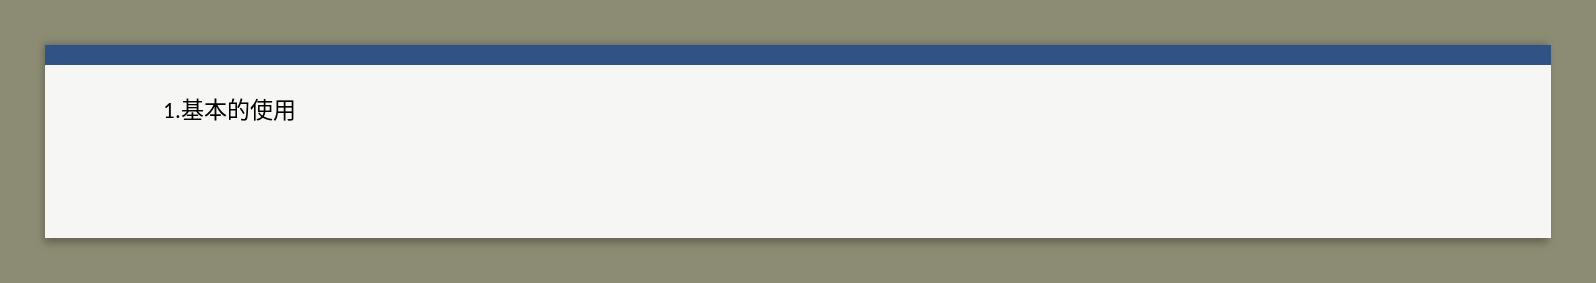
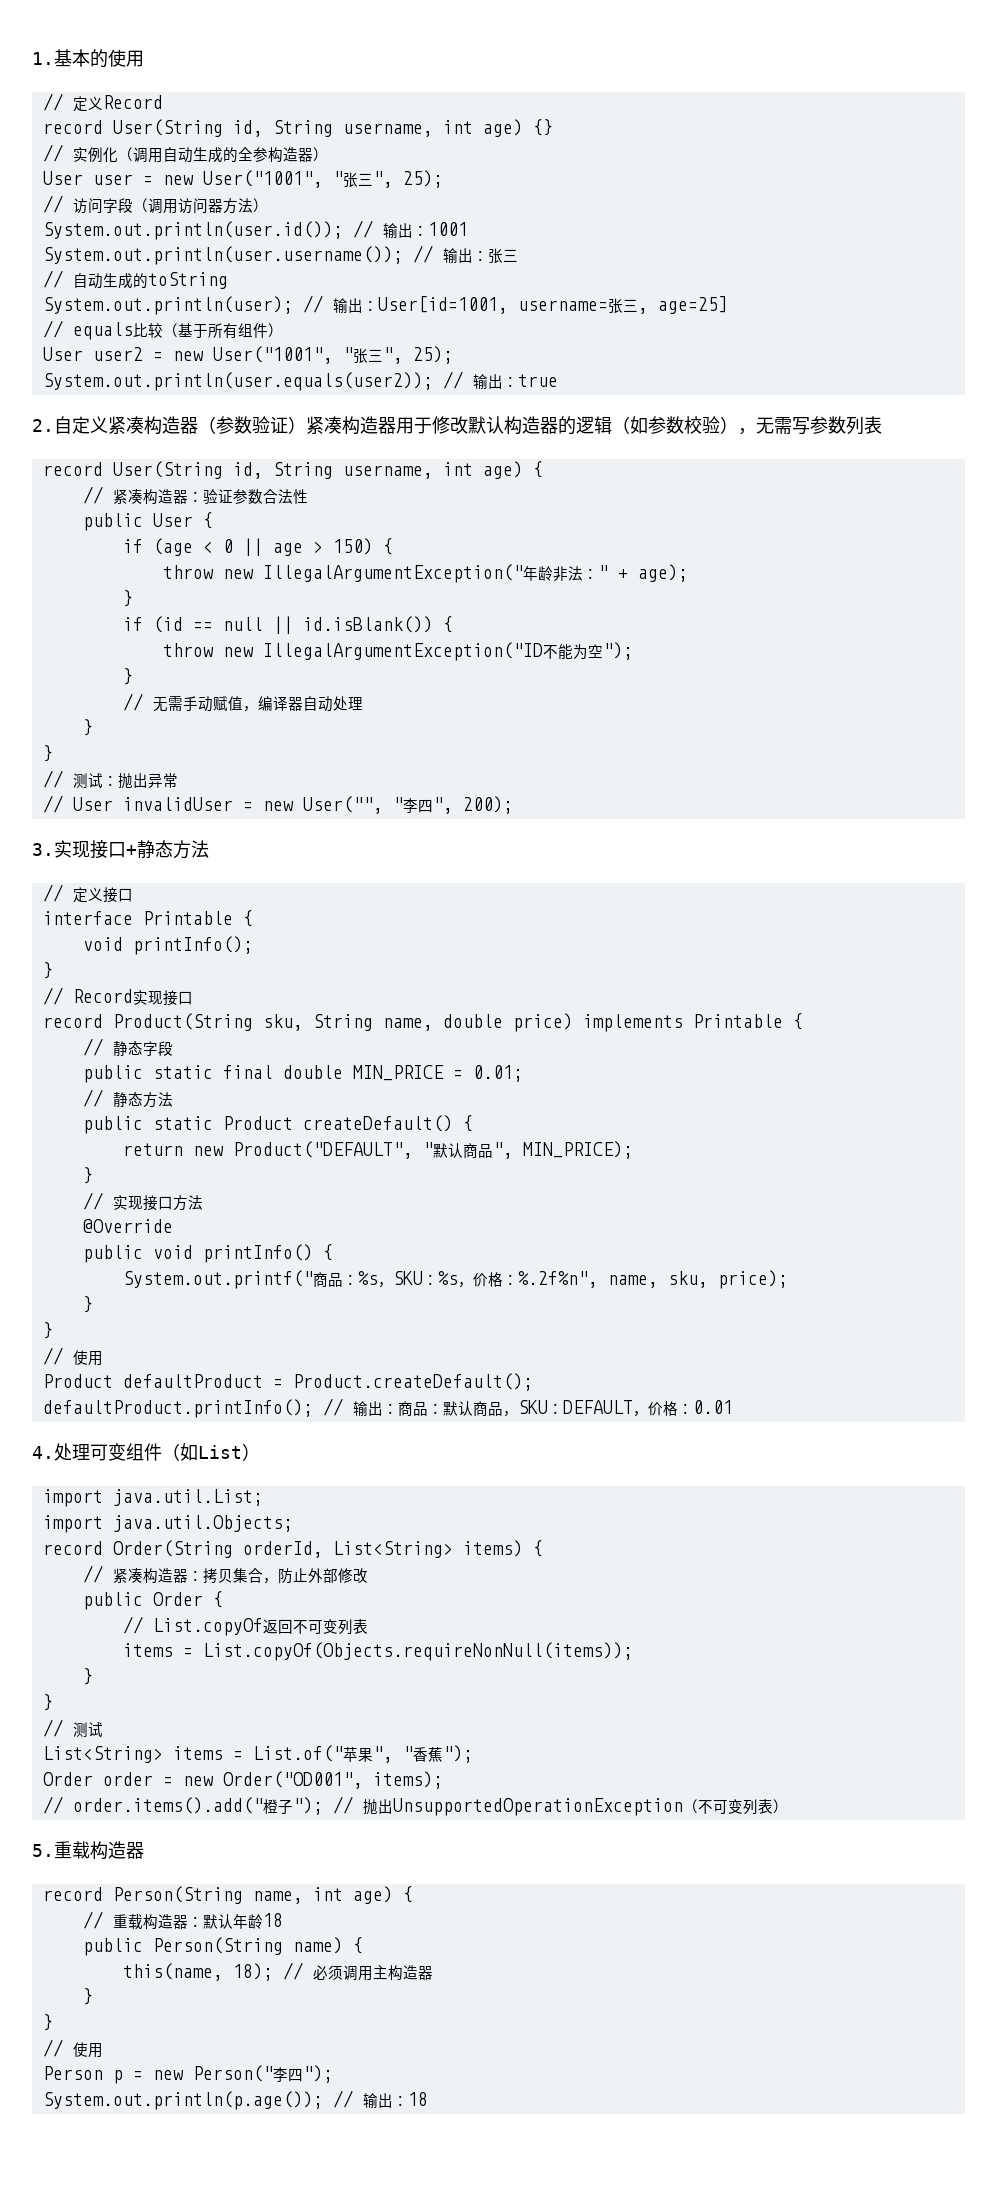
(296, 110) none -> [42,93,163,112] [42,119,553,137] [42,144,328,163] [42,170,443,188] [42,195,268,214] [42,220,468,240] [42,245,518,265] [42,270,228,289] [42,295,728,315] [42,320,283,340] [42,346,453,364] [42,371,558,391] [32,416,882,435] [42,461,543,479] [82,486,308,505] [82,512,213,531] [122,538,393,556] [162,564,688,583] [122,590,133,607] [122,616,453,634] [162,642,633,661] [122,668,133,685] [122,693,363,712] [82,719,93,736] [42,745,53,762] [42,770,178,789] [42,795,513,814] [32,840,209,859] [42,884,133,903] [42,910,253,927] [82,936,253,955] [42,962,53,979] [42,987,193,1006] [42,1013,803,1032] [82,1038,173,1056] [82,1065,523,1083] [82,1089,173,1108] [82,1115,473,1134] [122,1141,633,1159] [82,1167,93,1184] [82,1192,203,1211] [82,1219,173,1233] [82,1244,333,1263] [122,1270,788,1289] [82,1296,93,1313] [42,1322,53,1339] [42,1347,103,1366] [42,1373,533,1391] [42,1398,733,1418] [32,1443,260,1461] [42,1489,263,1507] [42,1515,293,1533] [42,1540,543,1558] [82,1565,368,1584] [82,1591,223,1610] [122,1616,368,1636] [122,1642,633,1661] [82,1668,93,1685] [42,1694,53,1711] [42,1719,103,1737] [42,1745,473,1763] [42,1771,443,1789] [42,1796,788,1816] [32,1841,144,1860] [42,1886,413,1904] [82,1911,283,1930] [82,1937,363,1956] [122,1962,433,1981] [82,1988,93,2005] [42,2014,53,2031] [42,2039,103,2058] [42,2065,333,2084] [42,2090,428,2110] // // 定义Record // record User(String id, String username, int age) {} // // 实例化（调用自动生成的全参构造器） // User user = new User("1001", "张三", 25); // // 访问字段（调用访问器方法） // System.out.println(user.id()); // 输出：1001 // System.out.println(user.username()); // 输出：张三 // // 自动生成的toString // System.out.println(user); // 输出：User[id=1001, username=张三, age=25] // // equals比较（基于所有组件） // User user2 = new User("1001", "张三", 25); // System.out.println(user.equals(user2)); // 输出：true // 2.自定义紧凑构造器（参数验证）紧凑构造器用于修改默认构造器的逻辑（如参数校验），无需写参数列表 // record User(String id, String username, int age) { // // 紧凑构造器：验证参数合法性 // public User { // if (age < 0 || age > 150) { // throw new IllegalArgumentException("年龄非法：" + age); // } // if (id == null || id.isBlank()) { // throw new IllegalArgumentException("ID不能为空"); // } // // 无需手动赋值，编译器自动处理 // } // } // // 测试：抛出异常 // // User invalidUser = new User("", "李四", 200); // 3.实现接口+静态方法 // // 定义接口 // interface Printable { // void printInfo(); // } // // Record实现接口 // record Product(String sku, String name, double price) implements Printable { // // 静态字段 // public static final double MIN_PRICE = 0.01; // // 静态方法 // public static Product createDefault() { // return new Product("DEFAULT", "默认商品", MIN_PRICE); // } // // 实现接口方法 // @Override // public void printInfo() { // System.out.printf("商品：%s，SKU：%s，价格：%.2f%n", name, sku, price); // } // } // // 使用 // Product defaultProduct = Product.createDefault(); // defaultProduct.printInfo(); // 输出：商品：默认商品，SKU：DEFAULT，价格：0.01 // 4.处理可变组件（如List） // import java.util.List; // import java.util.Objects; // record Order(String orderId, List<String> items) { // // 紧凑构造器：拷贝集合，防止外部修改 // public Order { // // List.copyOf返回不可变列表 // items = List.copyOf(Objects.requireNonNull(items)); // } // } // // 测试 // List<String> items = List.of("苹果", "香蕉"); // Order order = new Order("OD001", items); // // order.items().add("橙子"); // 抛出UnsupportedOperationException（不可变列表） // 5.重载构造器 // record Person(String name, int age) { // // 重载构造器：默认年龄18 // public Person(String name) { // this(name, 18); // 必须调用主构造器 // } // } // // 使用 // Person p = new Person("李四"); // System.out.println(p.age()); // 输出：18

